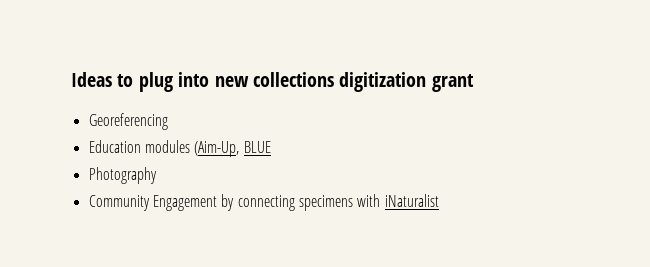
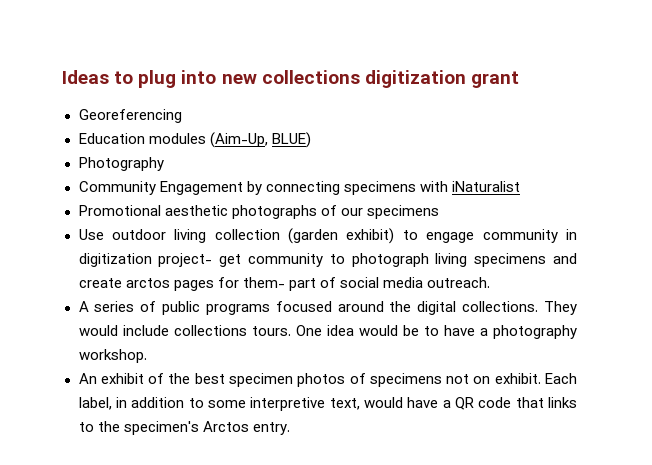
[243,141,271,153] BLUE -> [271,132,311,148] BLUE)
(439, 200) none -> [78,205,439,219] [78,228,578,244] [78,253,577,267] [78,277,490,291] [78,301,578,315] [78,325,577,339] [78,349,147,363] [78,373,578,387] [78,397,578,411] [78,421,290,435] // Promotional aesthetic photographs of our specimens // Use outdoor living collection (garden exhibit) to engage community in digitization project- get community to photograph living specimens and create arctos pages for them- part of social media outreach. // A series of public programs focused around the digital collections. They would include collections tours. One idea would be to have a photography workshop. // An exhibit of the best specimen photos of specimens not on exhibit. Each label, in addition to some interpretive text, would have a QR code that links to the specimen's Arctos entry.

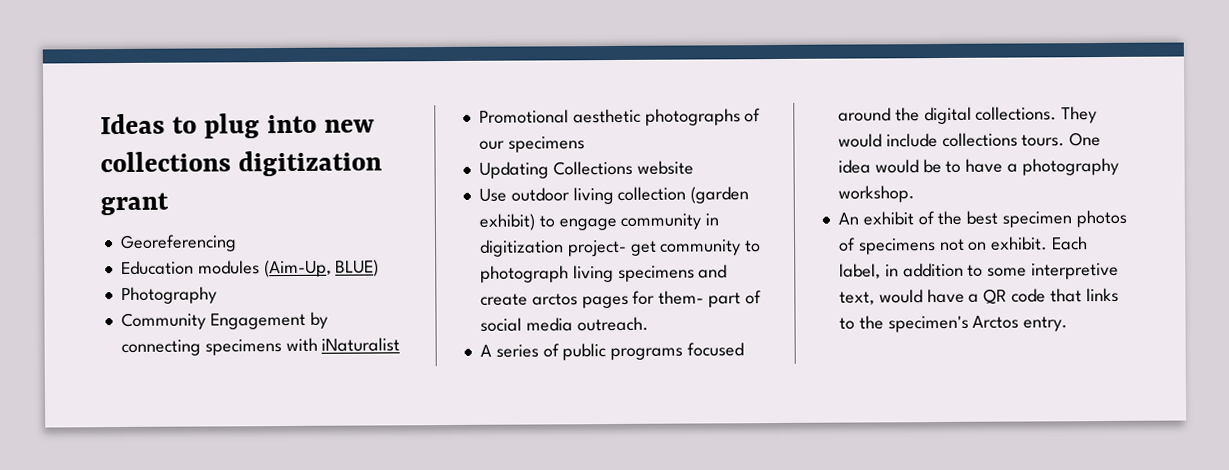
(439, 212) none -> [478,160,694,179] // Updating Collections website

